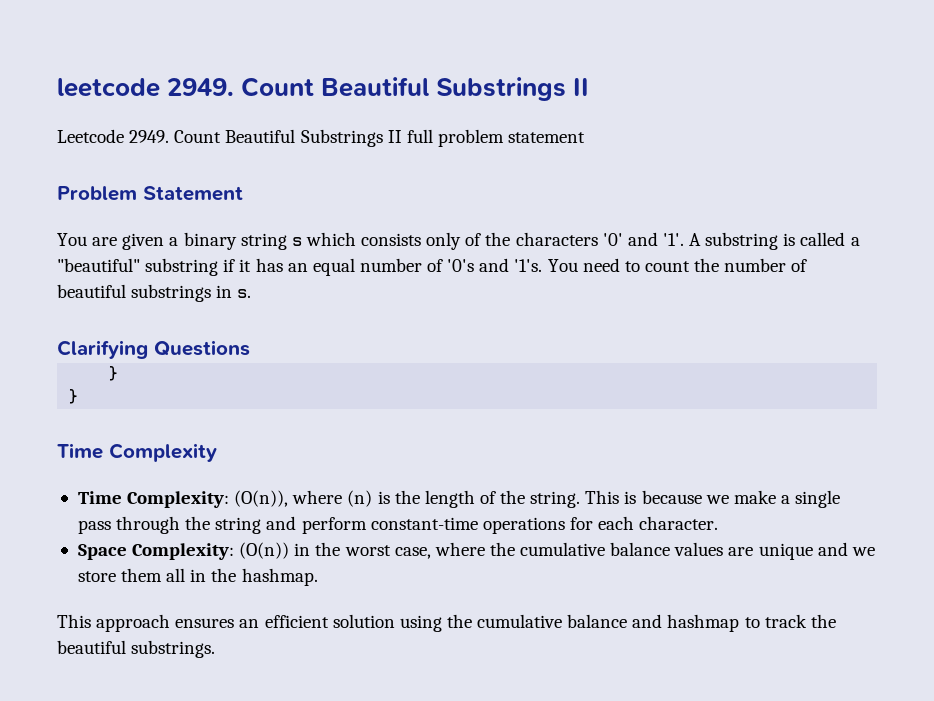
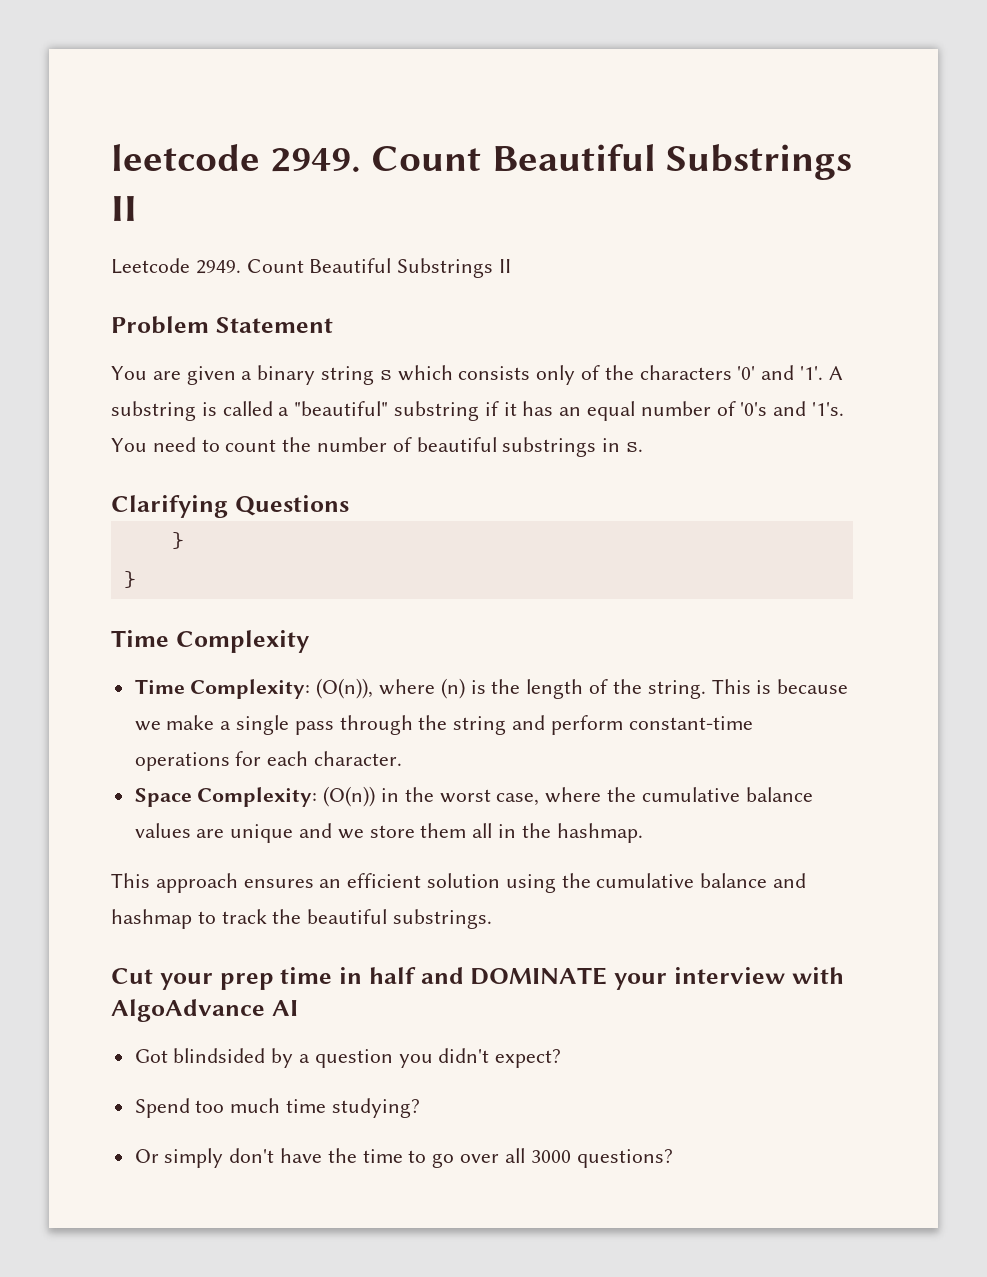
[406,129,586,147] full problem statement -> (512, 266) none
(216, 649) none -> [111,967,844,990] [111,999,298,1022] [134,1048,562,1068] [134,1098,420,1118] [134,1148,673,1168] // Cut your prep time in half and DOMINATE your interview with AlgoAdvance AI // Got blindsided by a question you didn't expect? // Spend too much time studying? // Or simply don't have the time to go over all 3000 questions?

